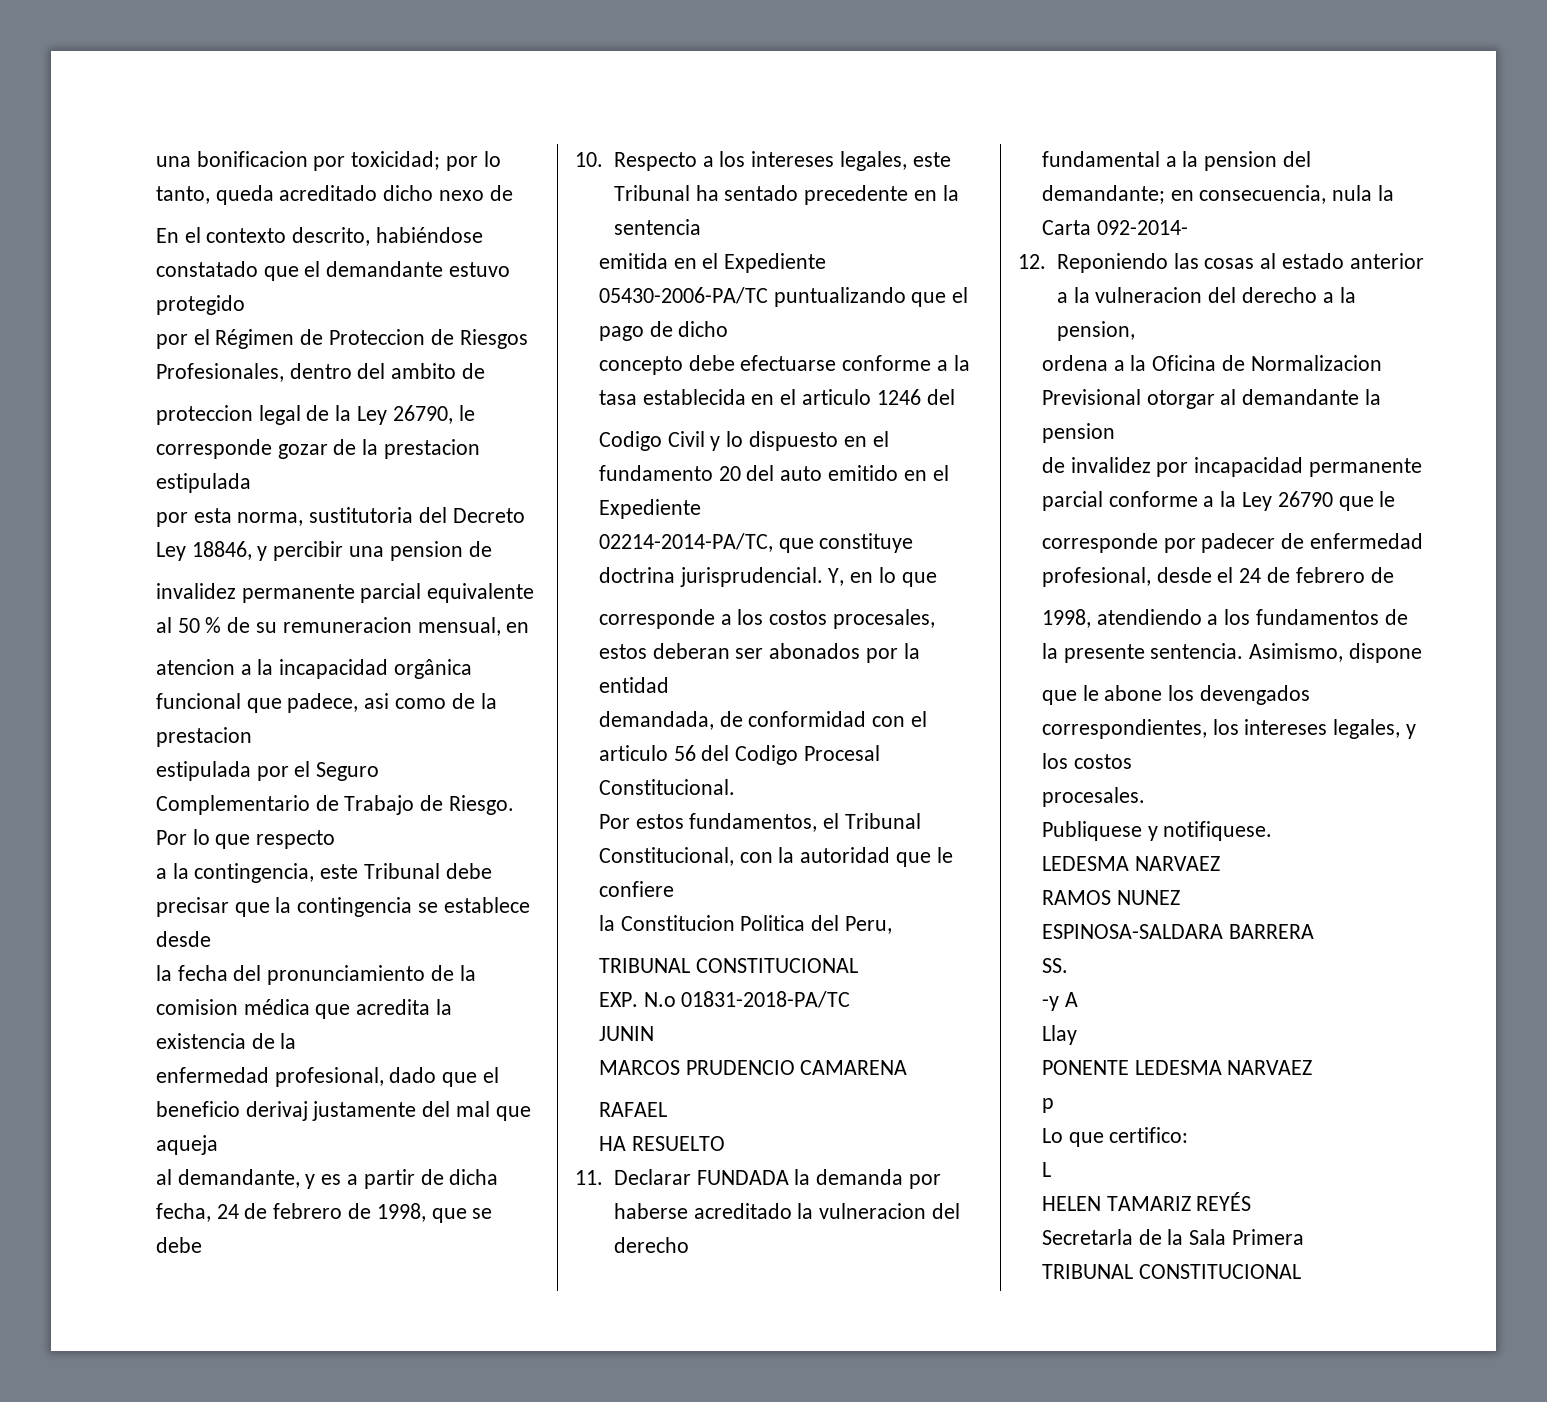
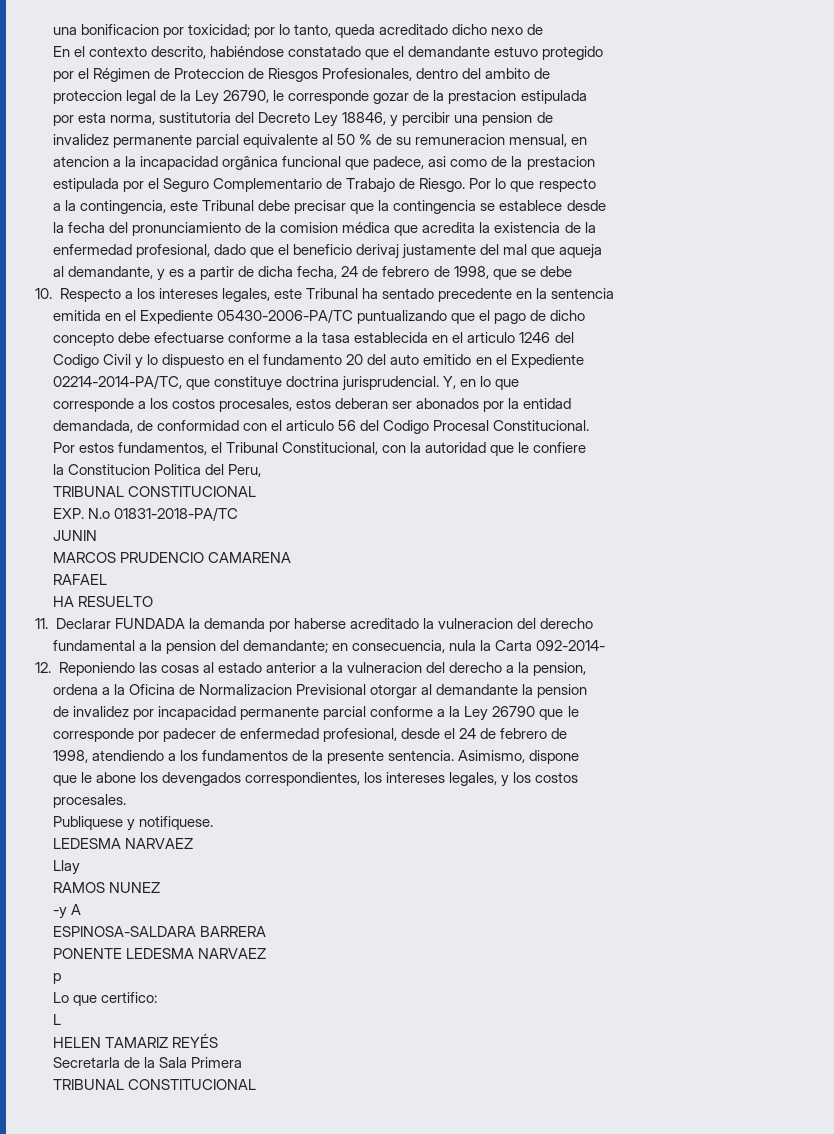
(1220, 863) none -> [52,860,80,875] // Llay
[1041,924,1314,939] [1041,958,1068,973] // ESPINOSA-SALDARA BARRERA // SS. -> (160, 887) none
[1041,1025,1077,1045] Llay -> [52,926,266,937] ESPINOSA-SALDARA BARRERA

